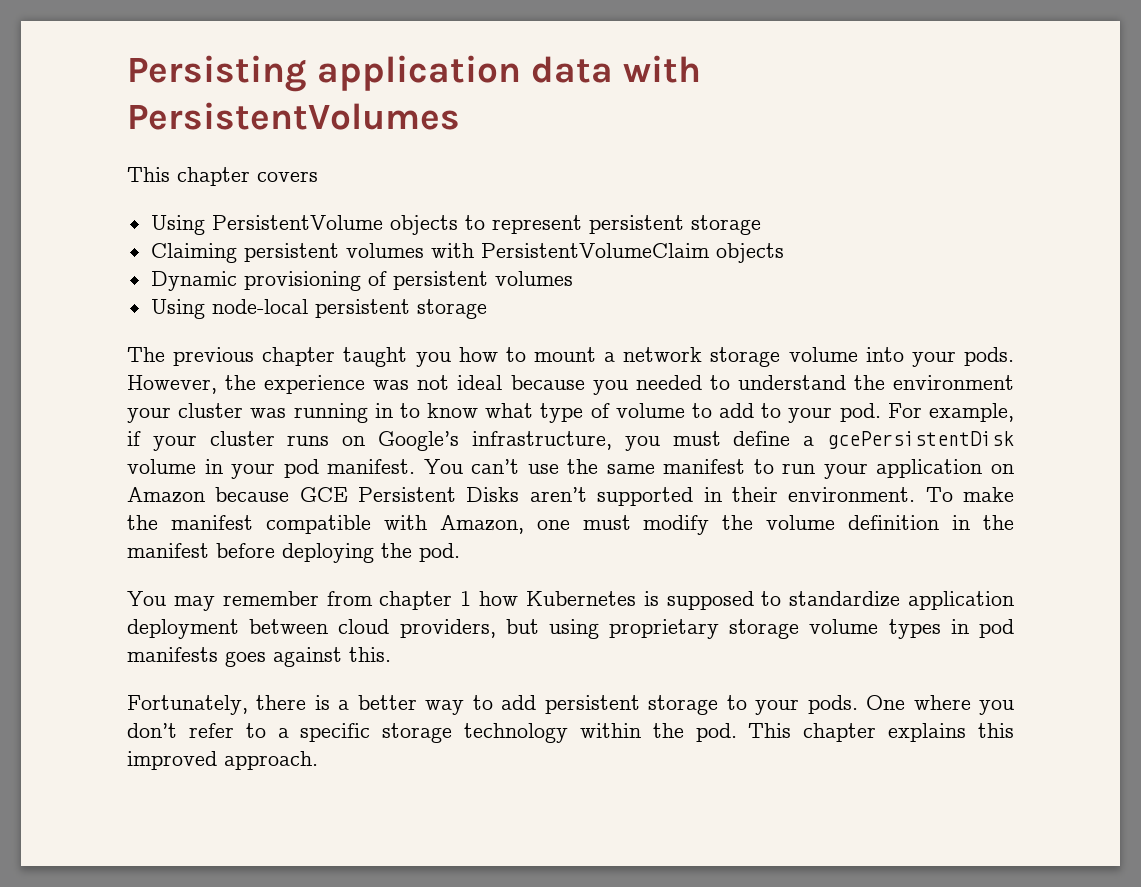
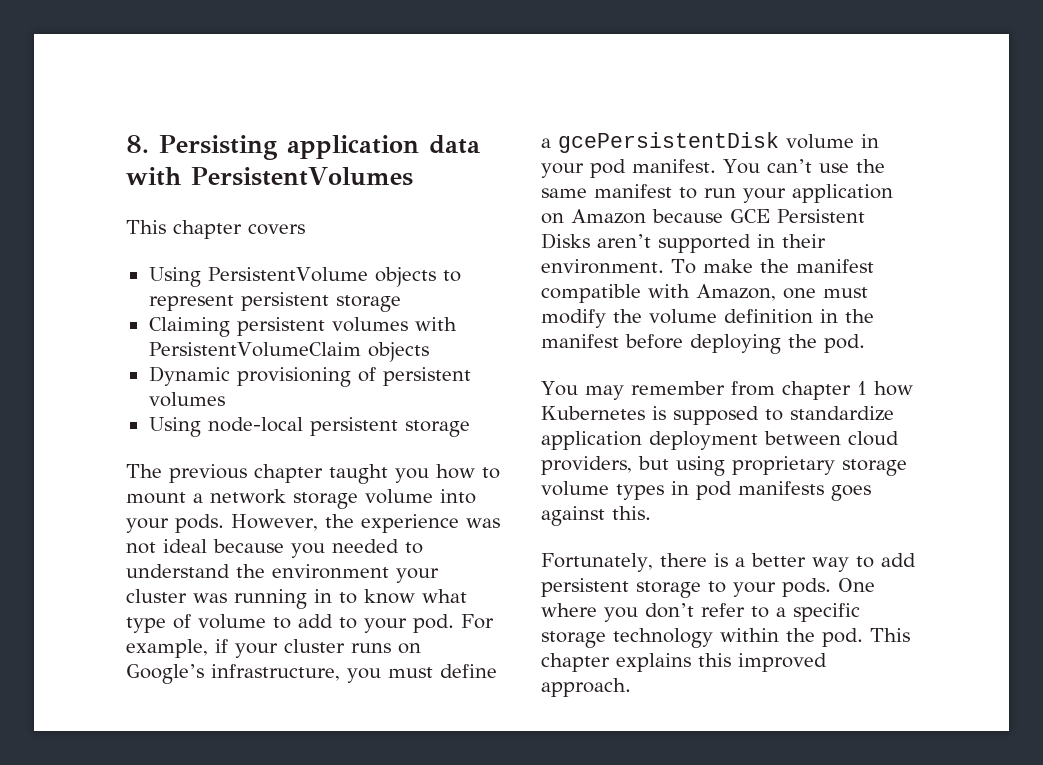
(127, 73) none -> [126,135,149,153] 8.

